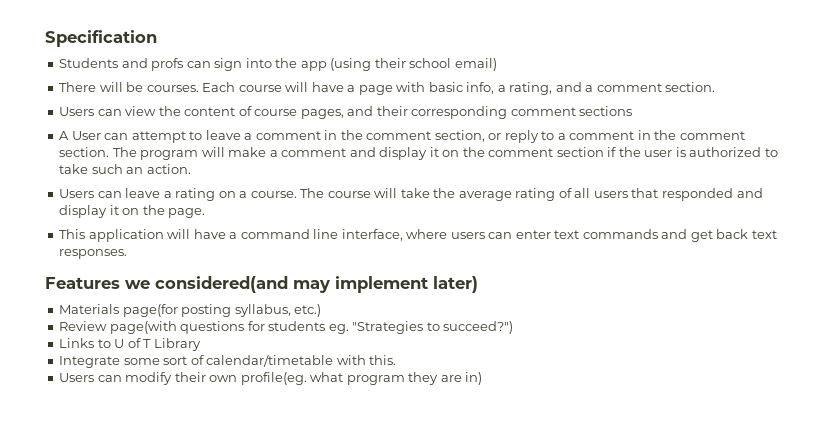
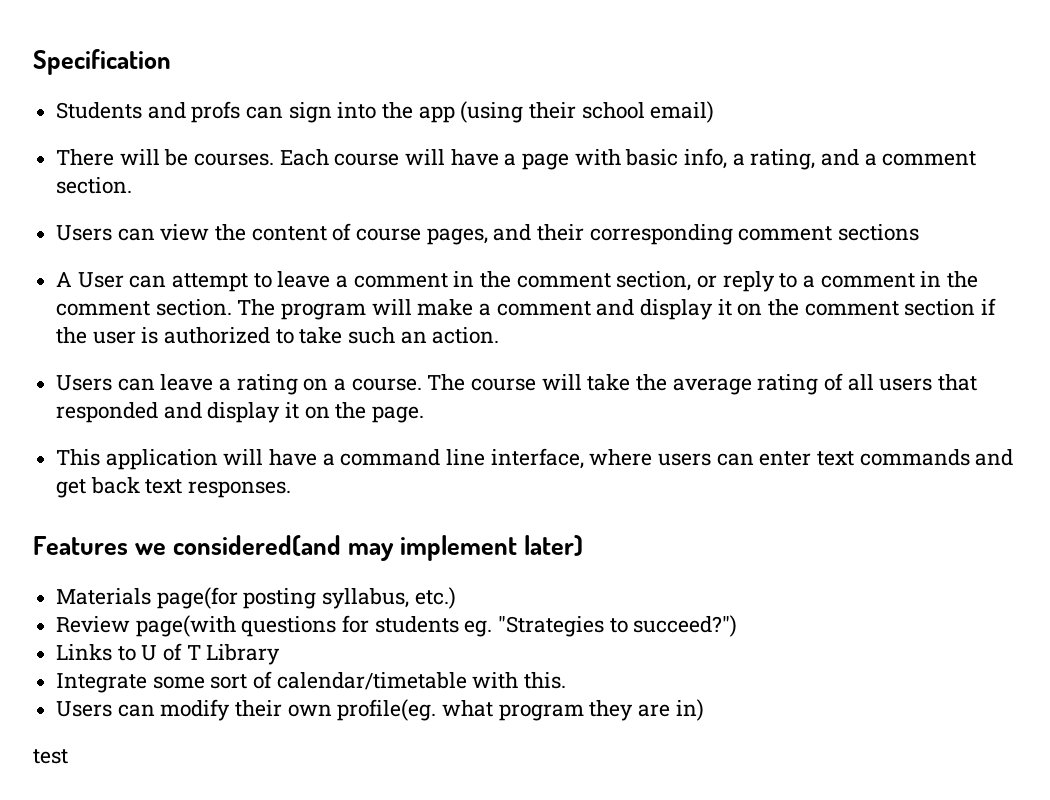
(483, 378) none -> [33,749,68,764] // test

